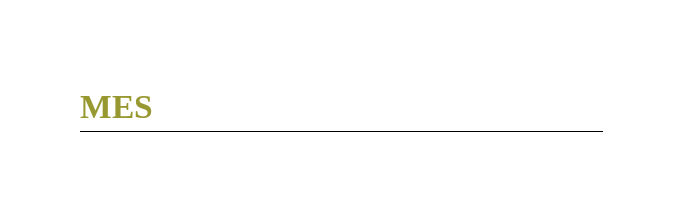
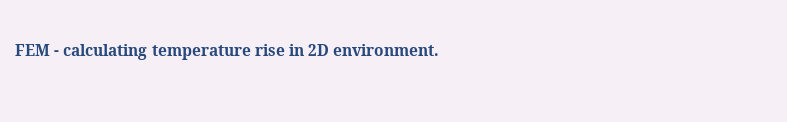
[80,96,153,118] MES -> [15,44,440,60] FEM - calculating temperature rise in 2D environment.

